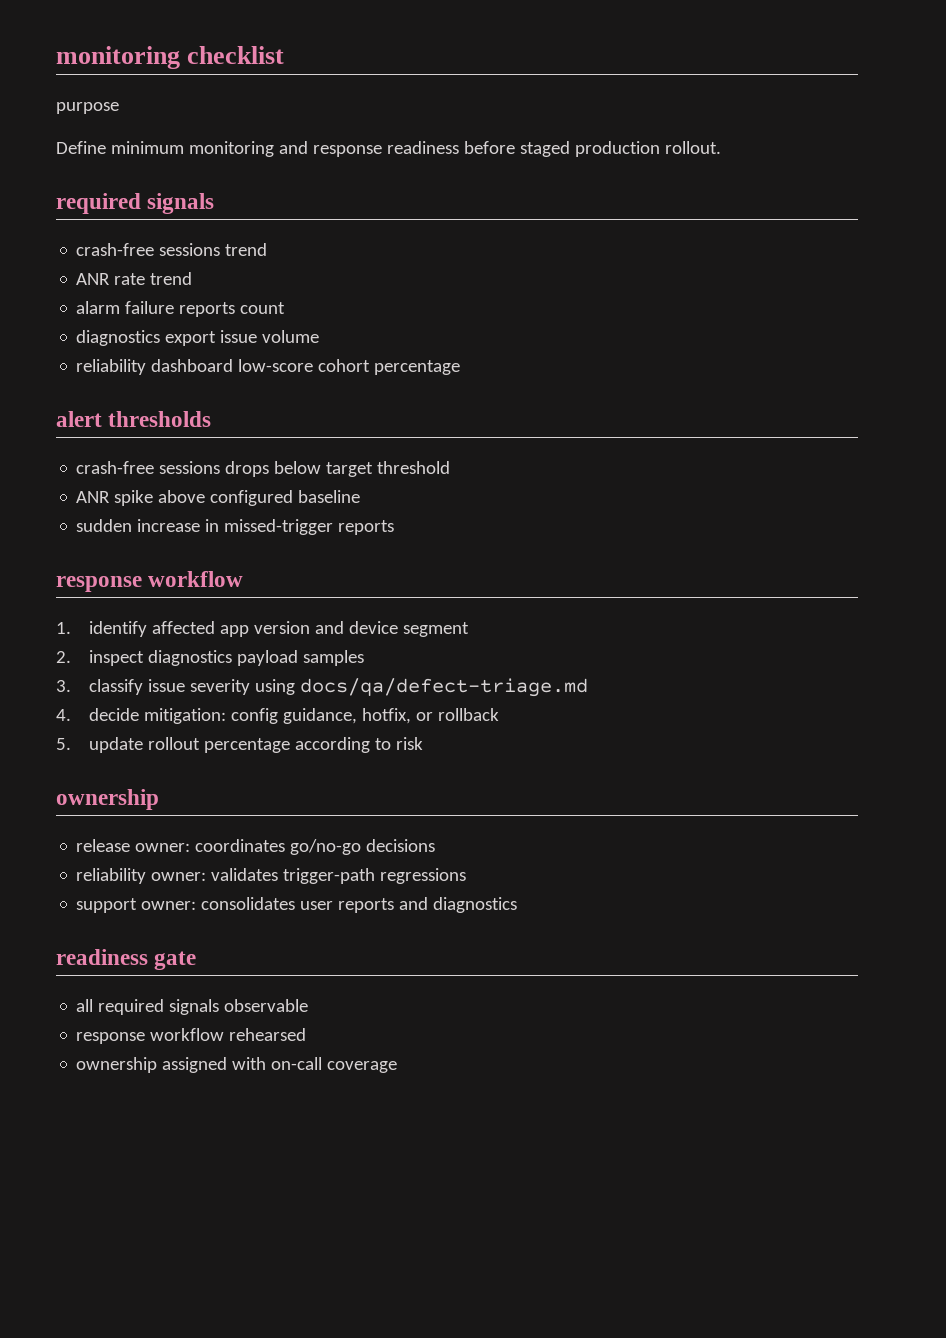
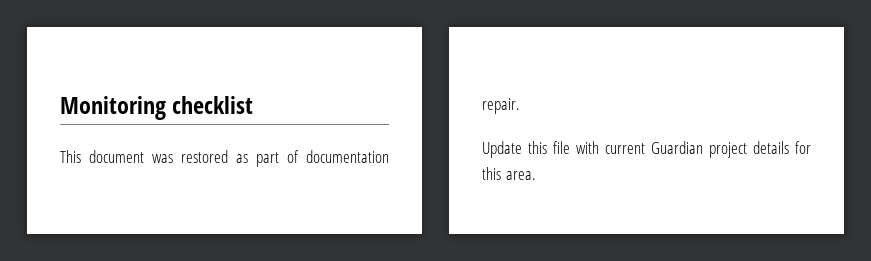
[56,46,180,69] monitoring -> [60,96,166,120] Monitoring
[56,102,119,114] [56,141,721,157] [56,193,215,214] [76,243,268,256] [76,272,193,285] [76,301,286,317] [76,330,320,346] [76,359,461,375] [56,411,212,427] [76,461,451,477] [76,490,361,506] [76,519,395,535] [56,571,244,592] [56,621,469,637] [56,650,364,666] [56,678,588,697] [56,708,499,724] [56,737,423,753] [56,789,159,810] [76,839,436,855] [76,868,467,884] [76,897,518,913] [56,949,197,970] [76,999,309,1015] [76,1028,307,1044] [76,1057,398,1073] purpose // Define minimum monitoring and response readiness before staged production rollout. // required signals // crash-free sessions trend // ANR rate trend // alarm failure reports count // diagnostics export issue volume // reliability dashboard low-score cohort percentage // alert thresholds // crash-free sessions drops below target threshold // ANR spike above configured baseline // sudden increase in missed-trigger reports // response workflow // 1. identify affected app version and device segment // 2. inspect diagnostics payload samples // 3. classify issue severity using docs/qa/defect-triage.md // 4. decide mitigation: config guidance, hotfix, or rollback // 5. update rollout percentage according to risk // ownership // release owner: coordinates go/no-go decisions // reliability owner: validates trigger-path regressions // support owner: consolidates user reports and diagnostics // readiness gate // all required signals observable // response workflow rehearsed // ownership assigned with on-call coverage -> [60,150,389,167] [482,98,520,114] [482,141,811,158] [482,167,536,180] This document was restored as part of documentation repair. // Update this file with current Guardian project details for this area.

